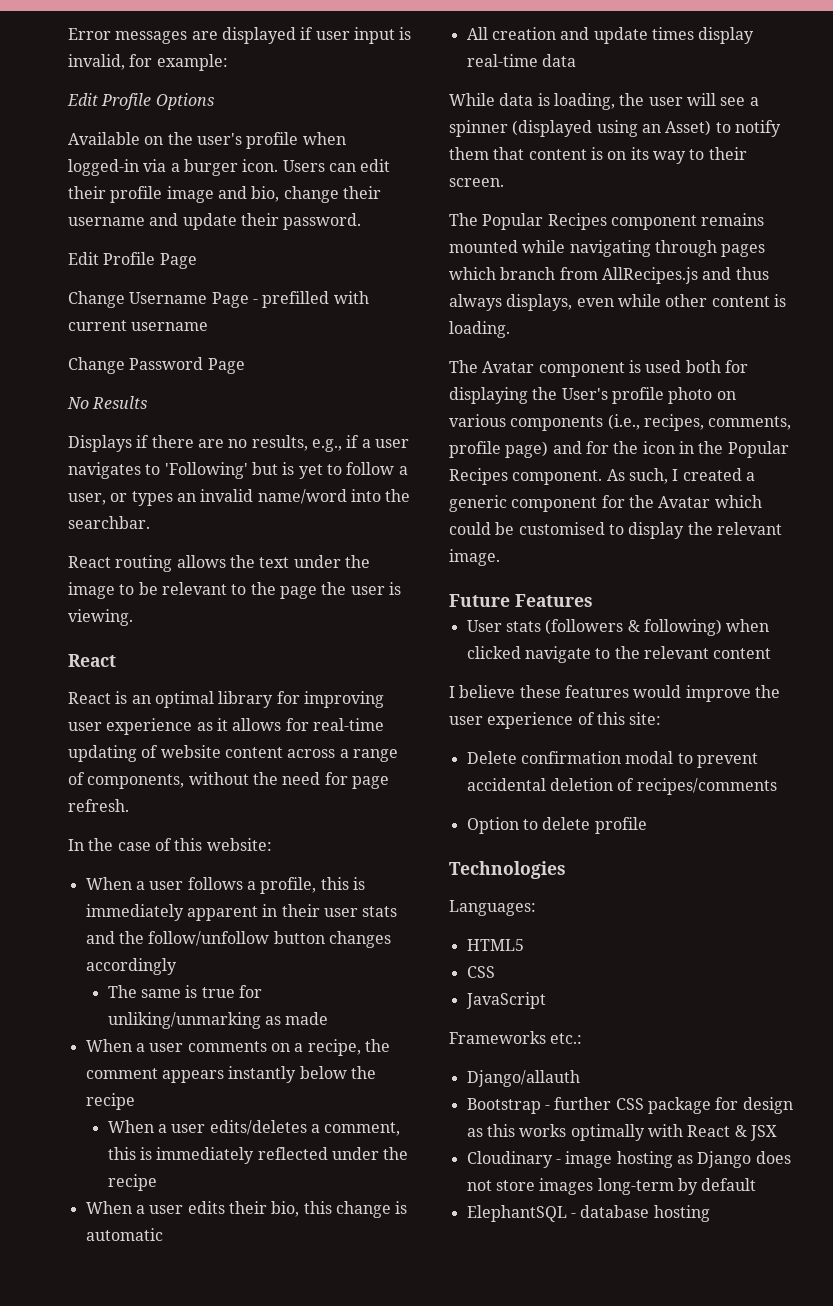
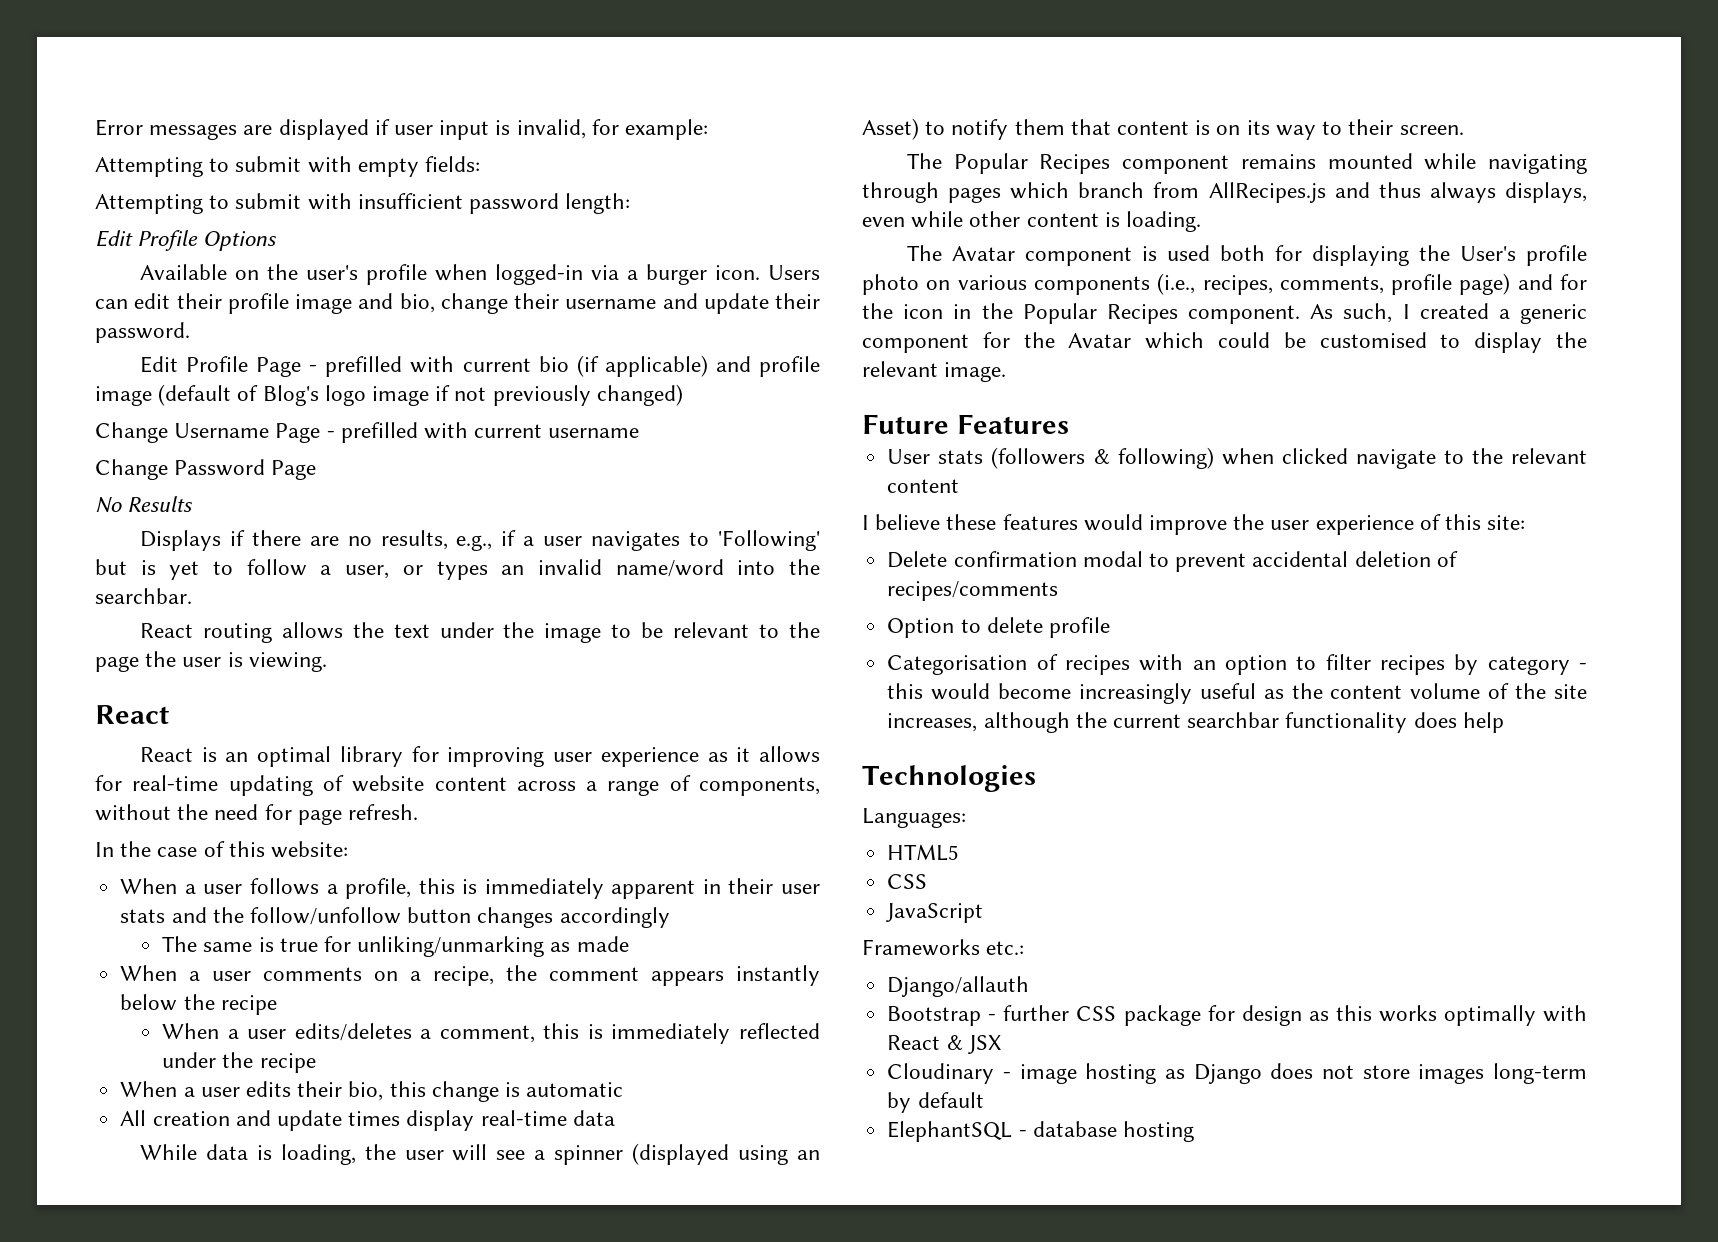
(228, 62) none -> [95,156,481,177] [95,193,631,214] // Attempting to submit with empty fields: // Attempting to submit with insufficient password length:
(197, 261) none -> [309,355,820,377] [95,384,683,406] - prefilled with current bio (if applicable) and profile image (default of Blog's logo image if not previously changed)
(647, 825) none -> [887,654,1587,675] [887,683,1587,704] [887,712,1504,733] // Categorisation of recipes with an option to filter recipes by category - this would become increasingly useful as the content volume of the site increases, although the current searchbar functionality does help

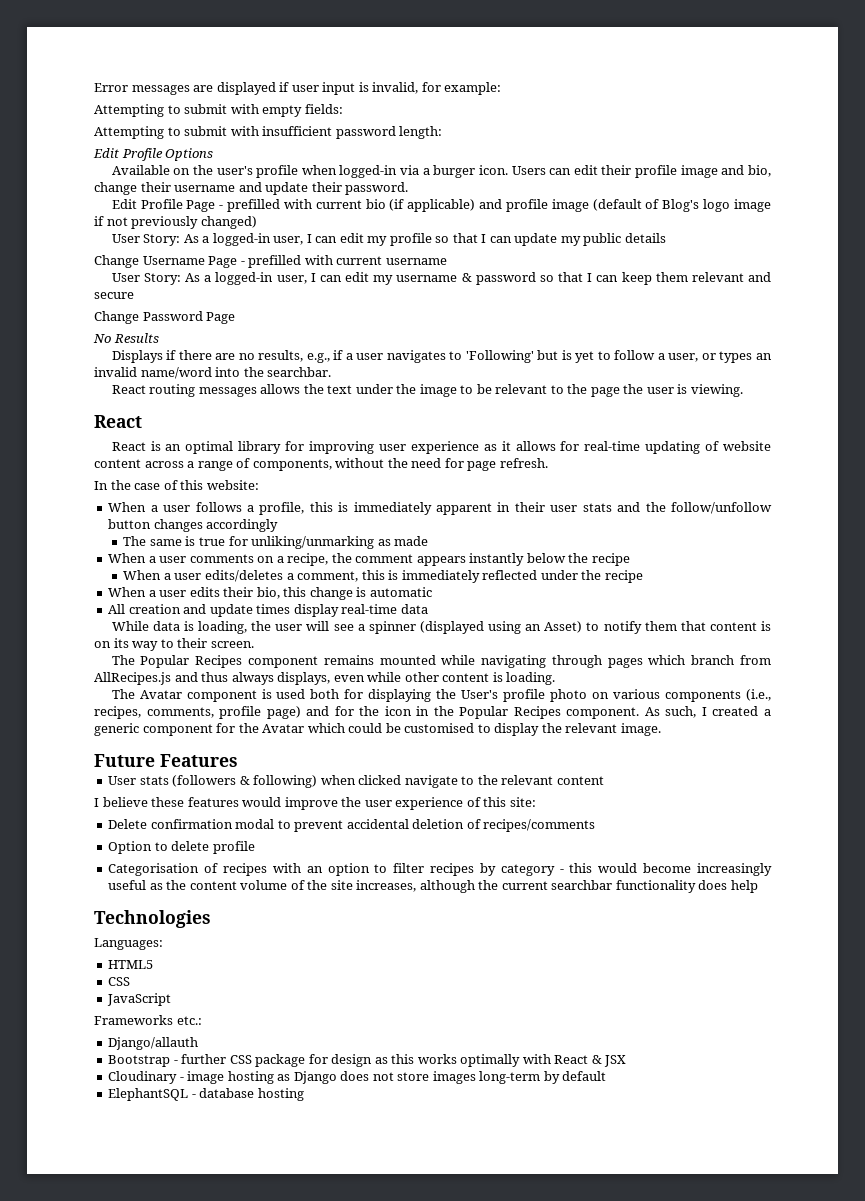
(683, 395) none -> [111,233,666,246] // User Story: As a logged-in user, I can edit my profile so that I can update my public details
(640, 433) none -> [111,272,772,285] [94,292,134,299] // User Story: As a logged-in user, I can edit my username & password so that I can keep them relevant and secure
(272, 633) none -> [198,387,257,397] messages

